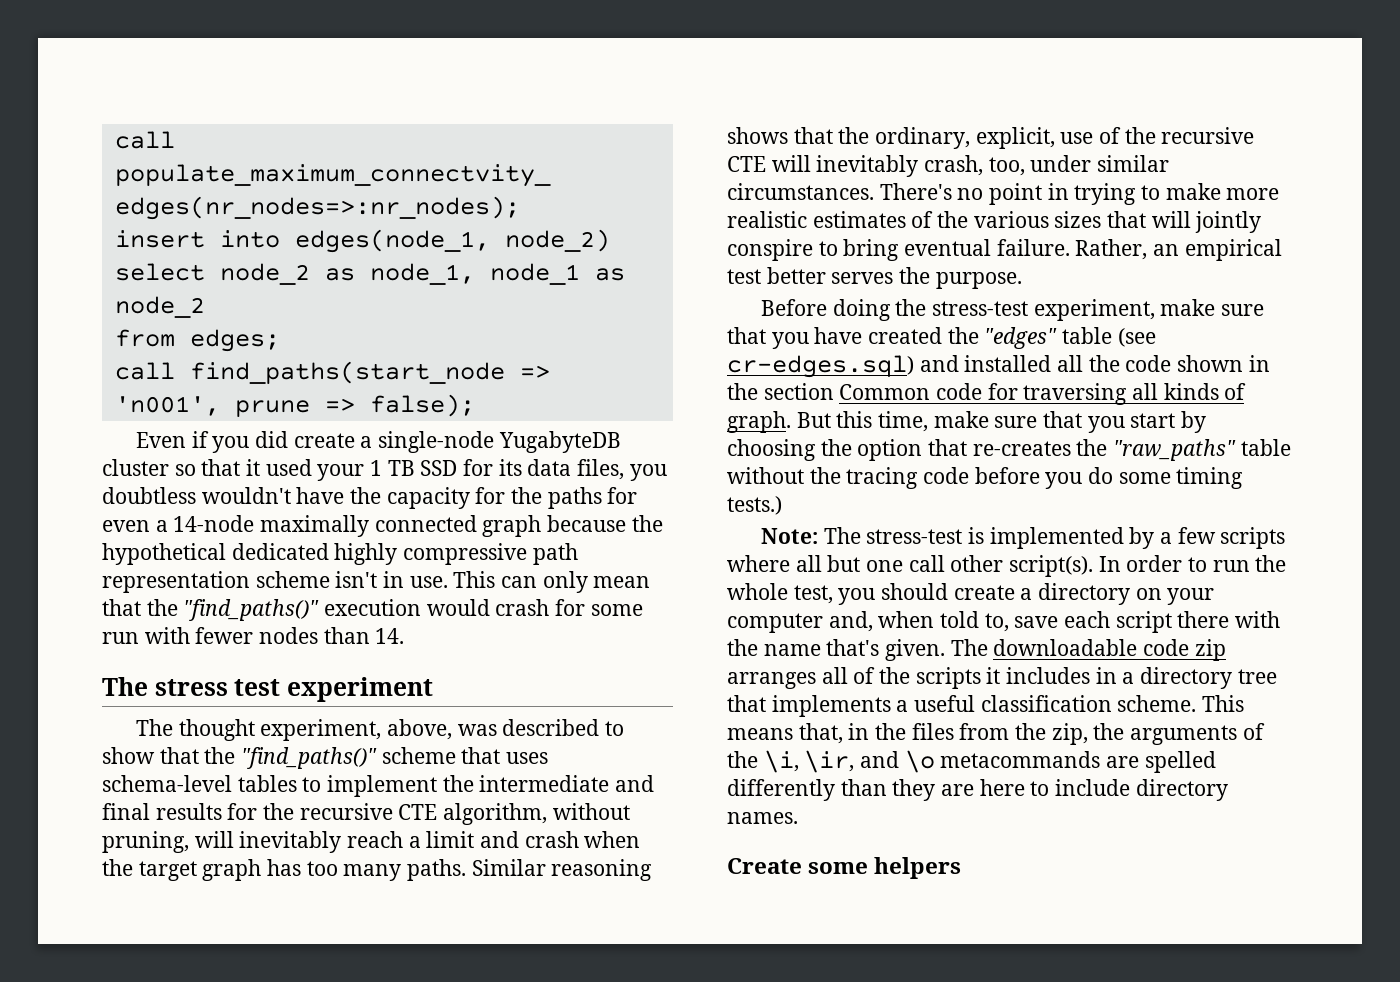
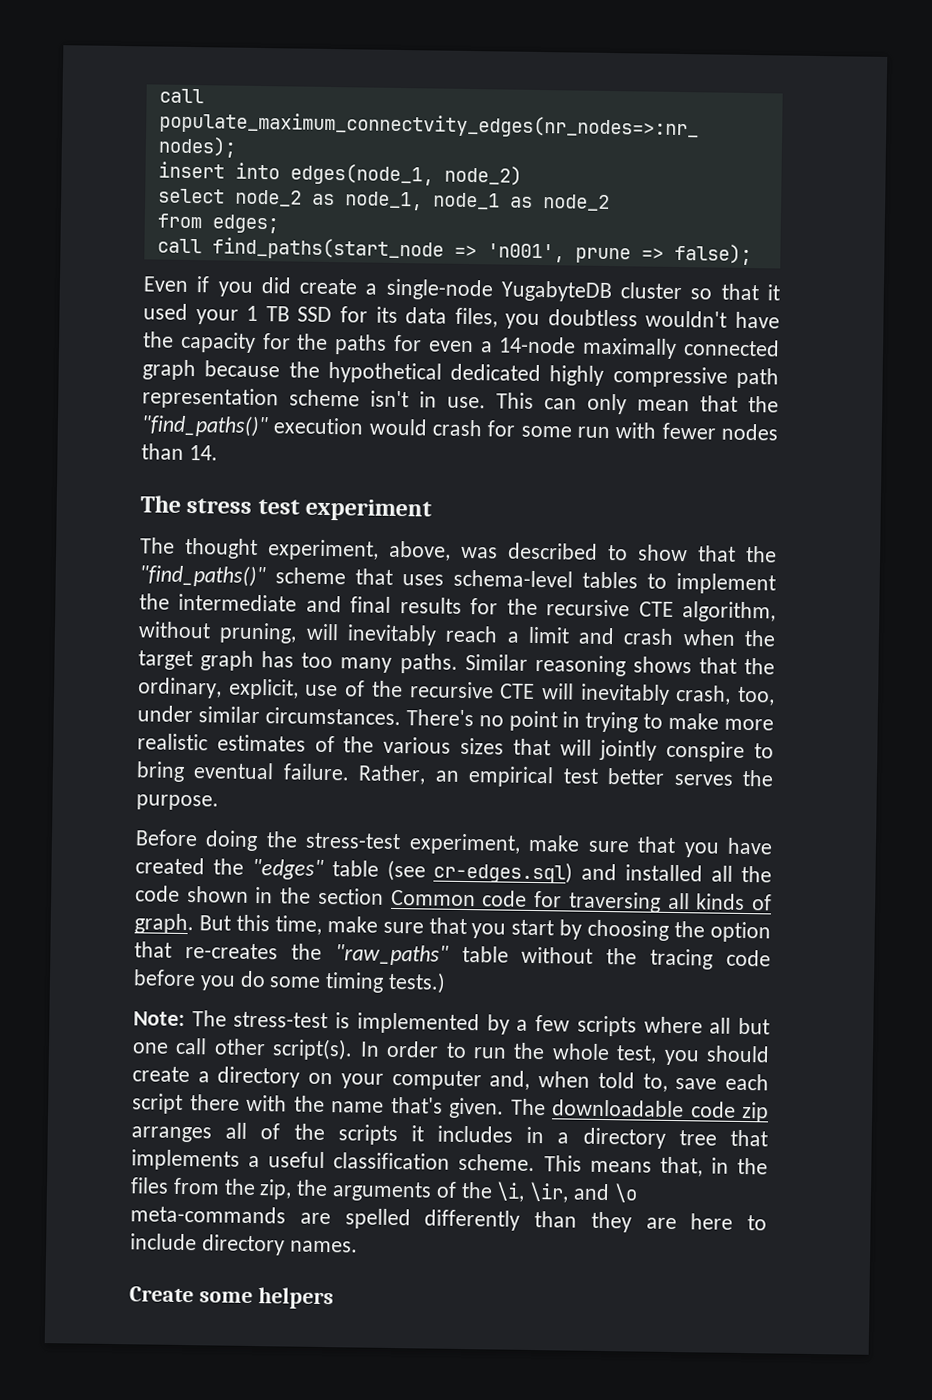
[940,751,1101,768] metacommands -> [130,1205,286,1224] meta-commands

